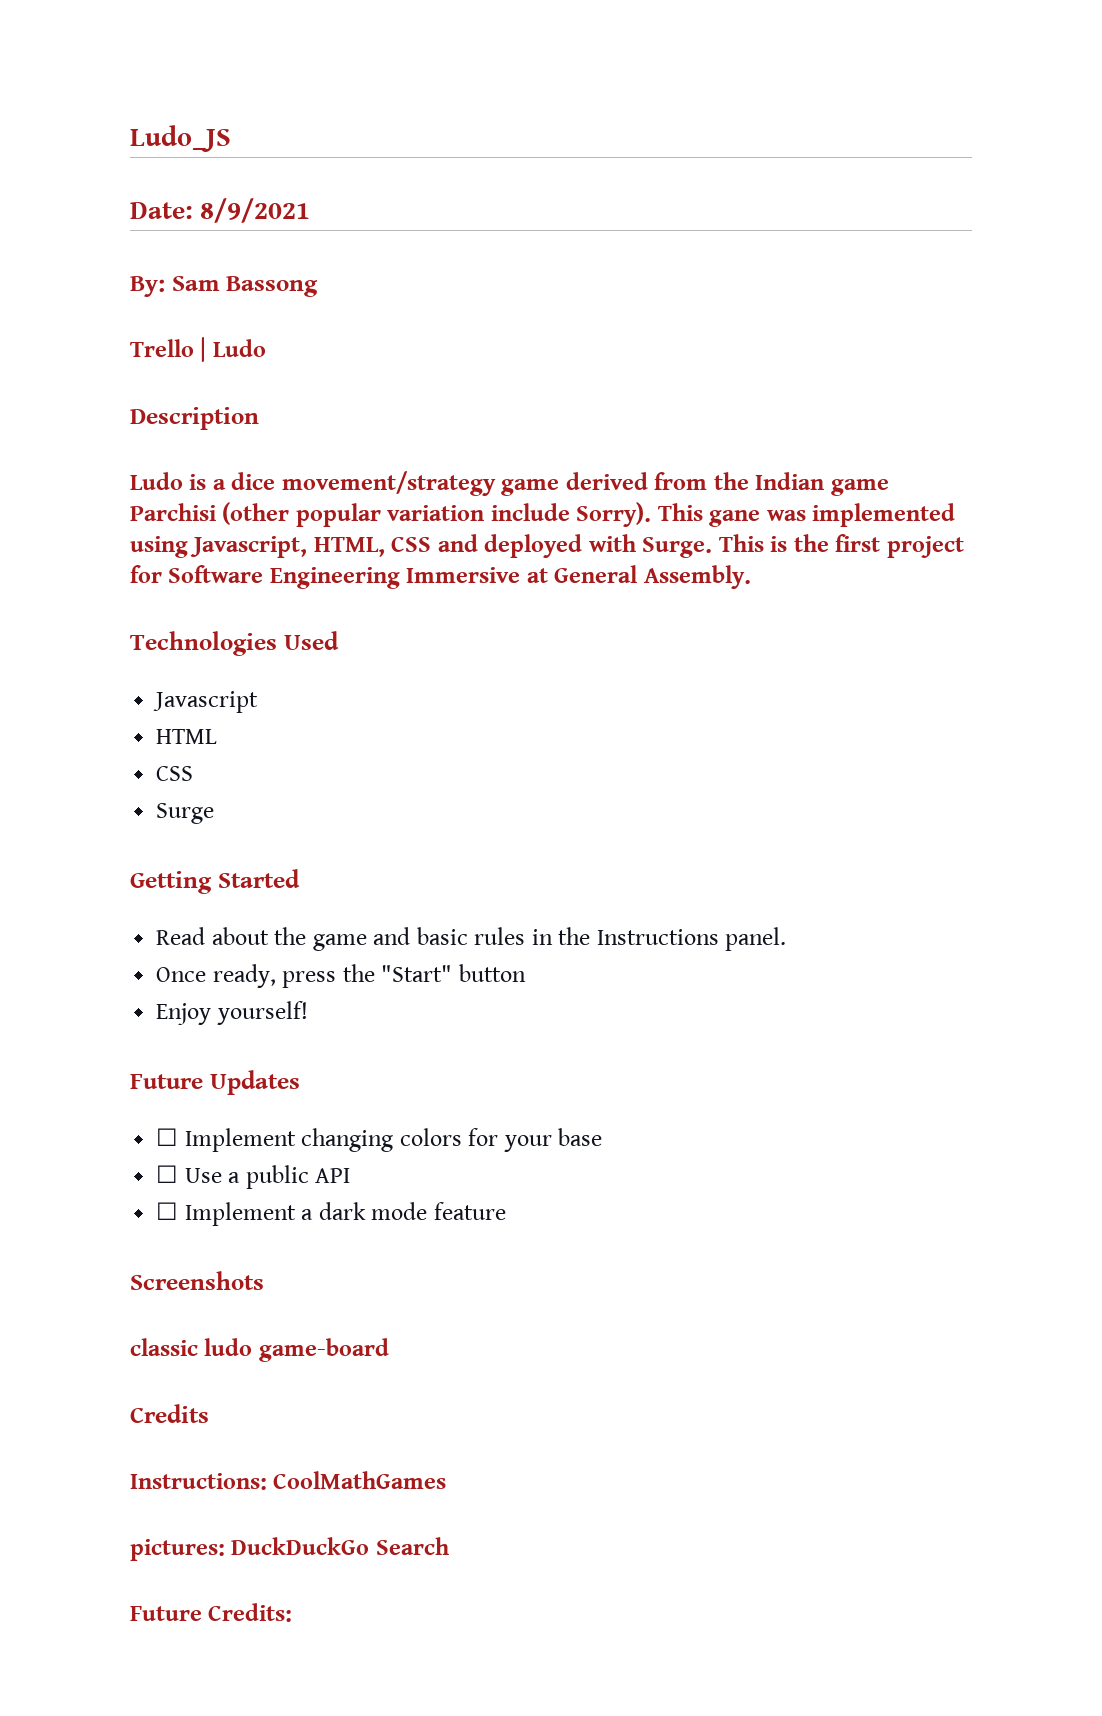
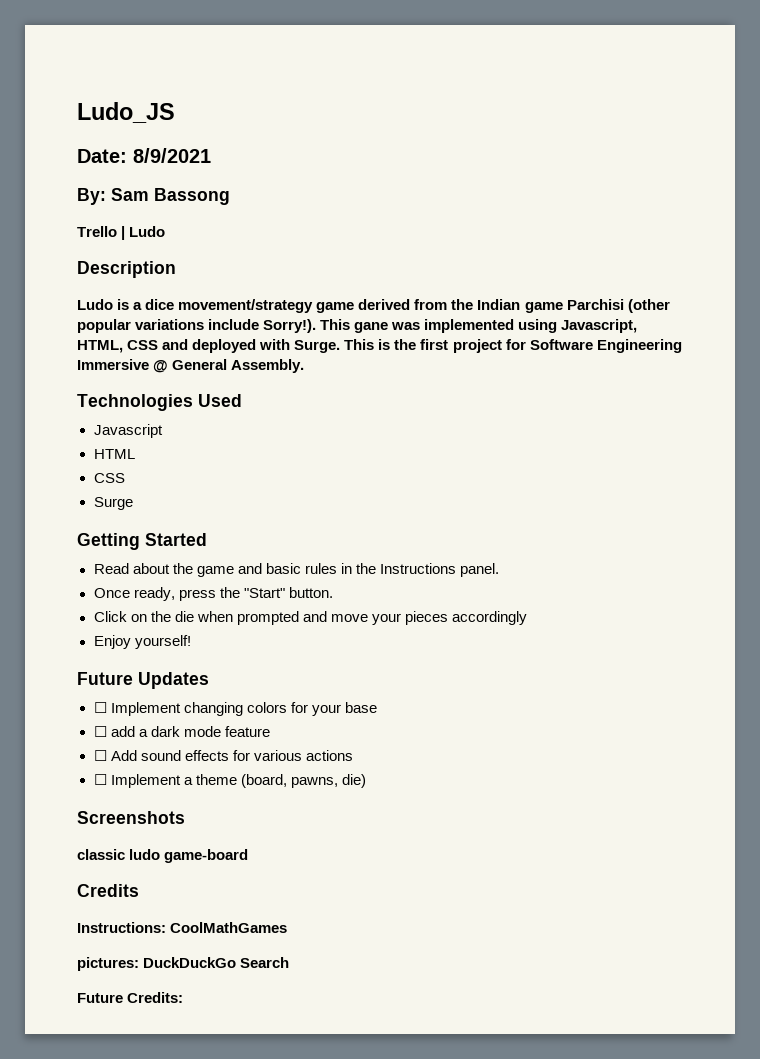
[387,502,652,527] variation include Sorry). -> [135,319,317,333] variations include Sorry!).
[526,568,548,583] at -> [153,360,169,373] @
[458,964,526,982] button -> [288,587,333,598] [93,611,527,625] button. // Click on the die when prompted and move your pieces accordingly
[184,1165,351,1189] Use a public API -> [110,726,270,737] [93,750,353,761] add a dark mode feature // ☐ Add sound effects for various actions
[318,1202,506,1220] dark mode feature -> [195,774,366,788] theme (board, pawns, die)

